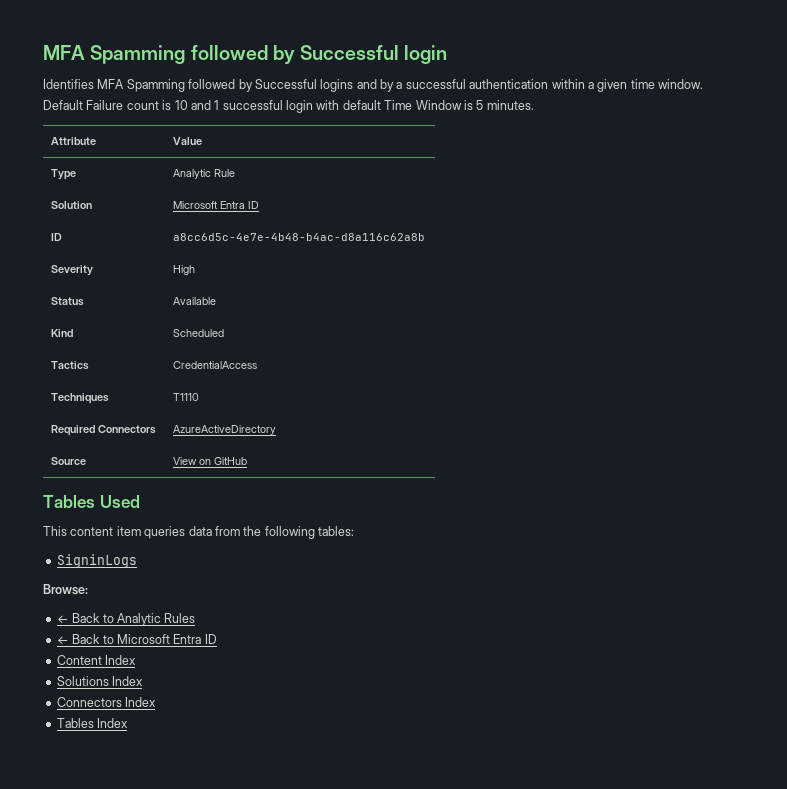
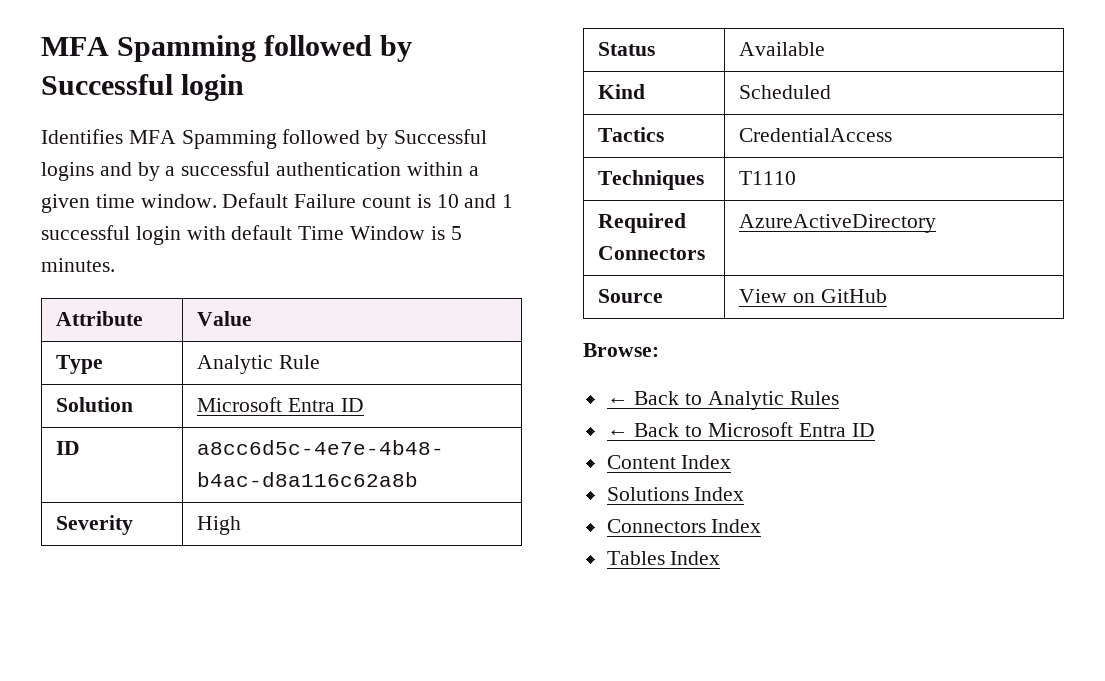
[43,495,140,508] [43,526,354,539] [56,554,137,568] // Tables Used // This content item queries data from the following tables: // SigninLogs -> (887, 296) none

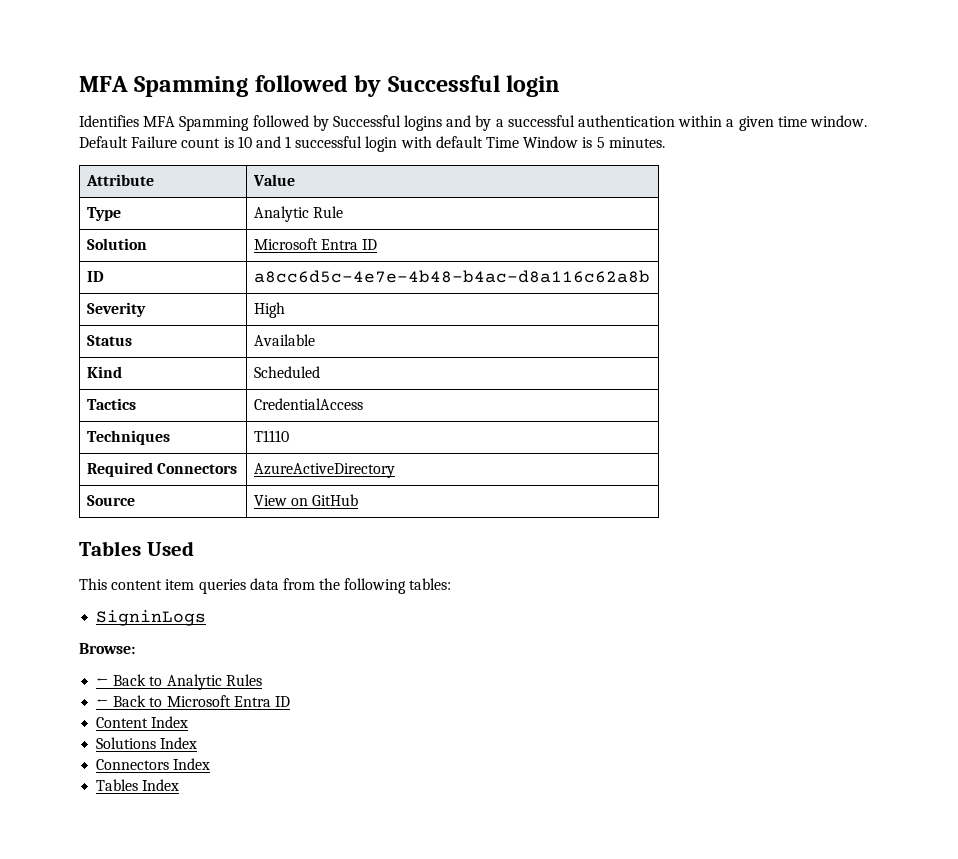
(887, 296) none -> [79,541,194,556] [79,578,452,594] [96,610,207,626] // Tables Used // This content item queries data from the following tables: // SigninLogs

